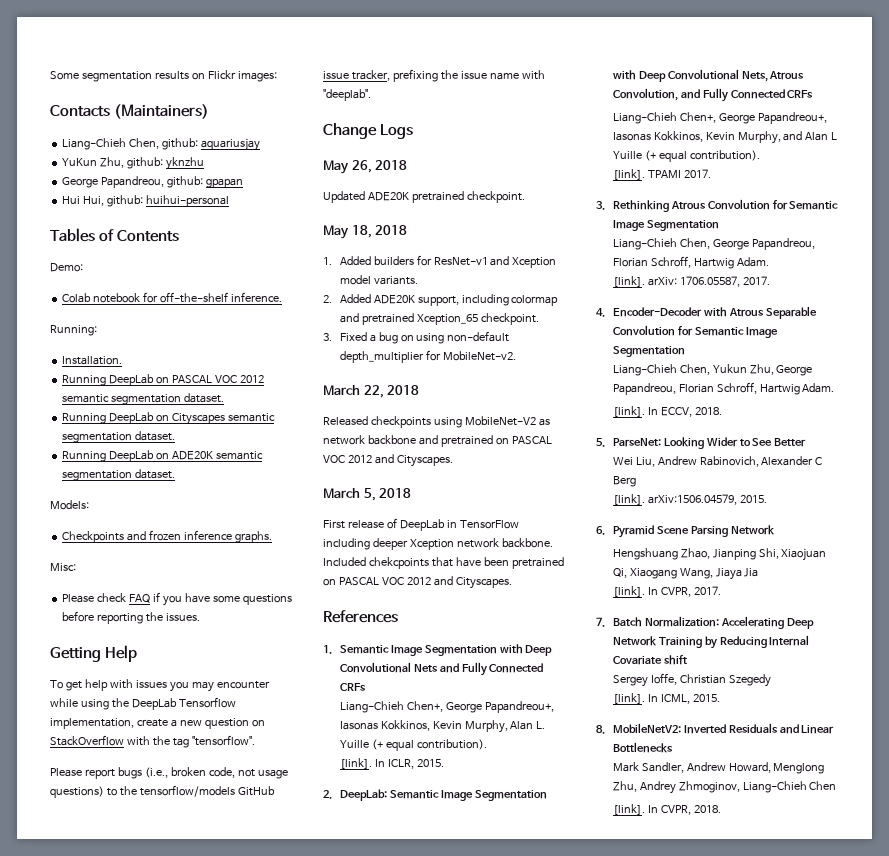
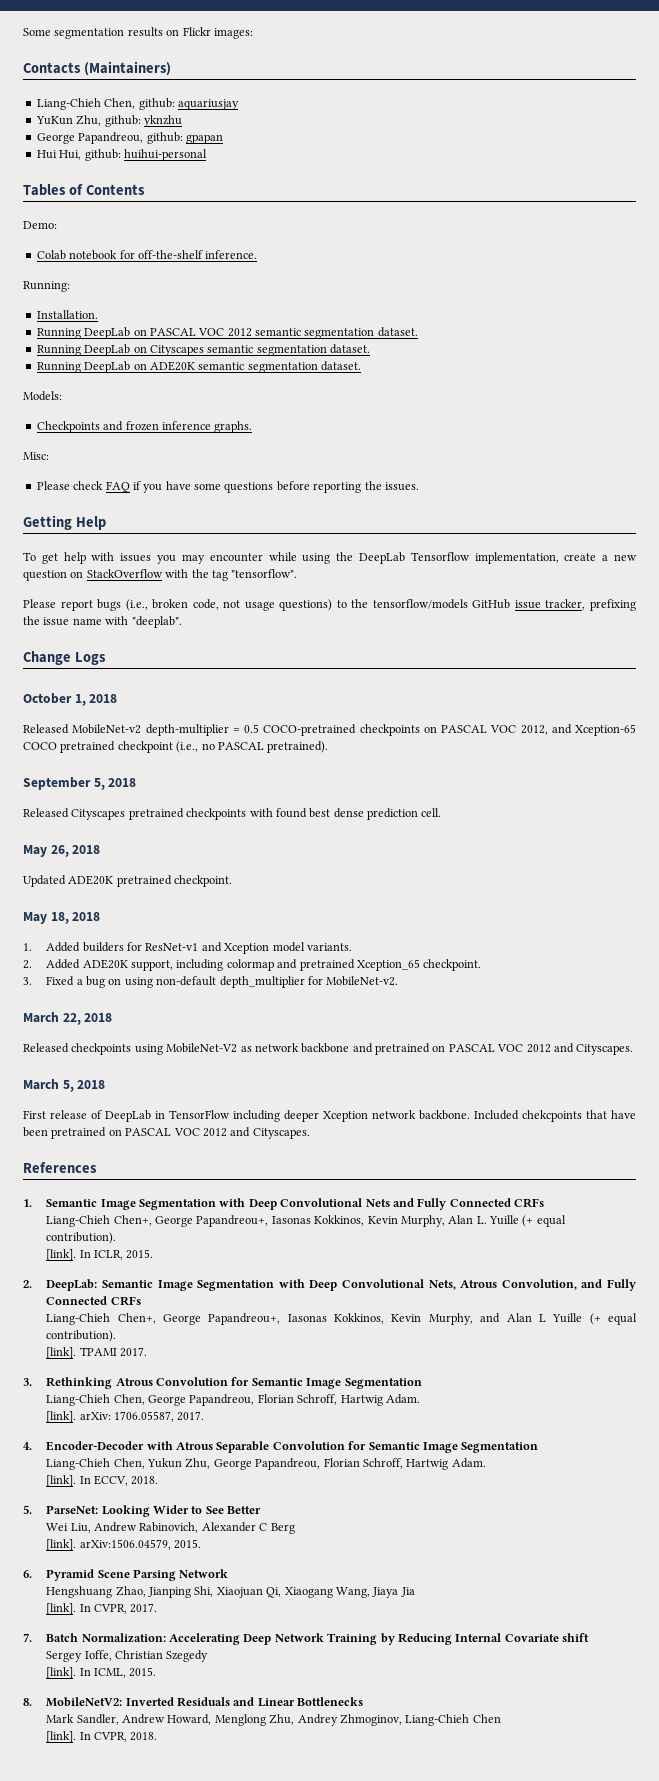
(414, 131) none -> [23,693,118,706] [23,724,636,736] [23,741,329,753] [23,777,137,790] [23,808,442,820] // October 1, 2018 // Released MobileNet-v2 depth-multiplier = 0.5 COCO-pretrained checkpoints on PASCAL VOC 2012, and Xception-65 COCO pretrained checkpoint (i.e., no PASCAL pretrained). // September 5, 2018 // Released Cityscapes pretrained checkpoints with found best dense prediction cell.

